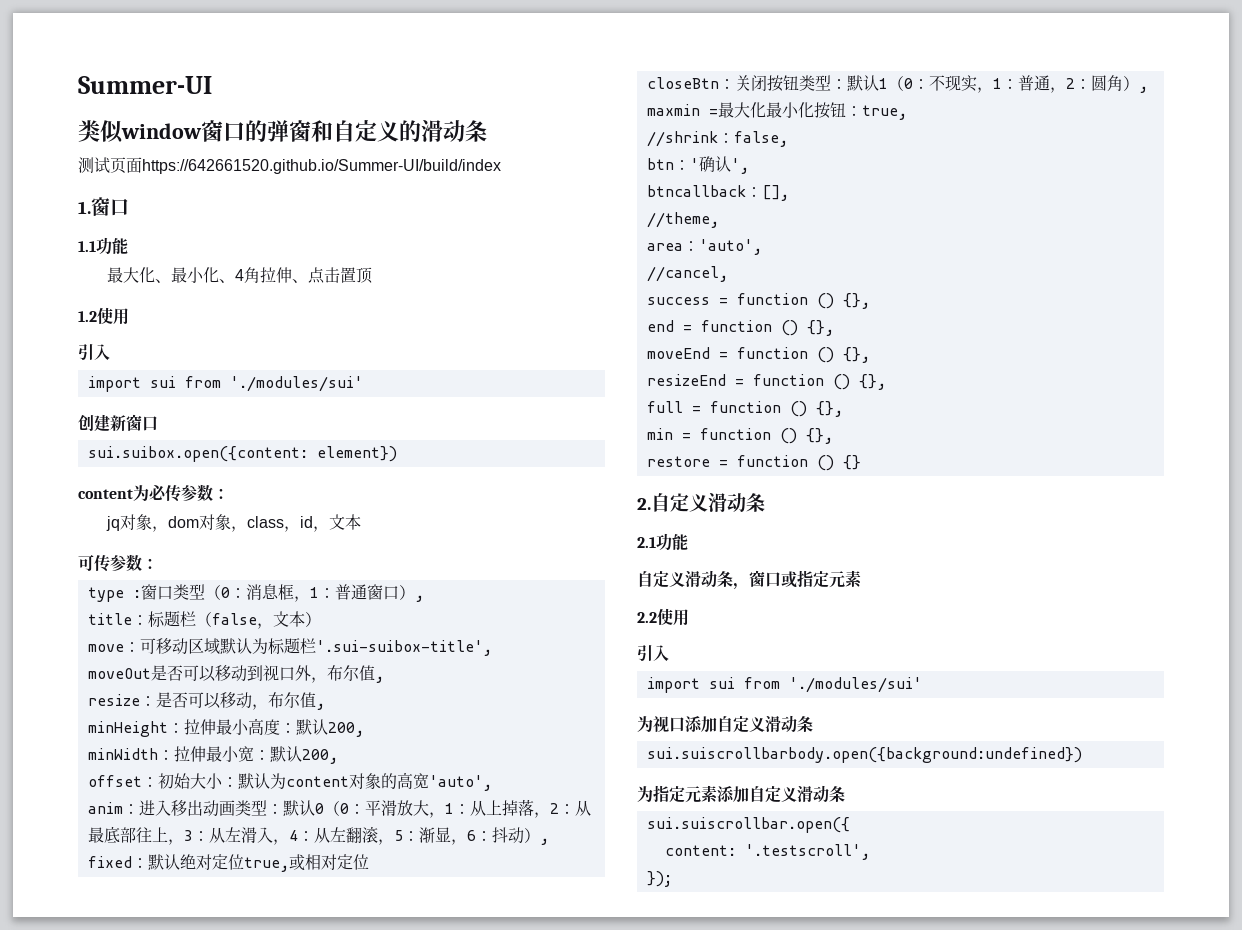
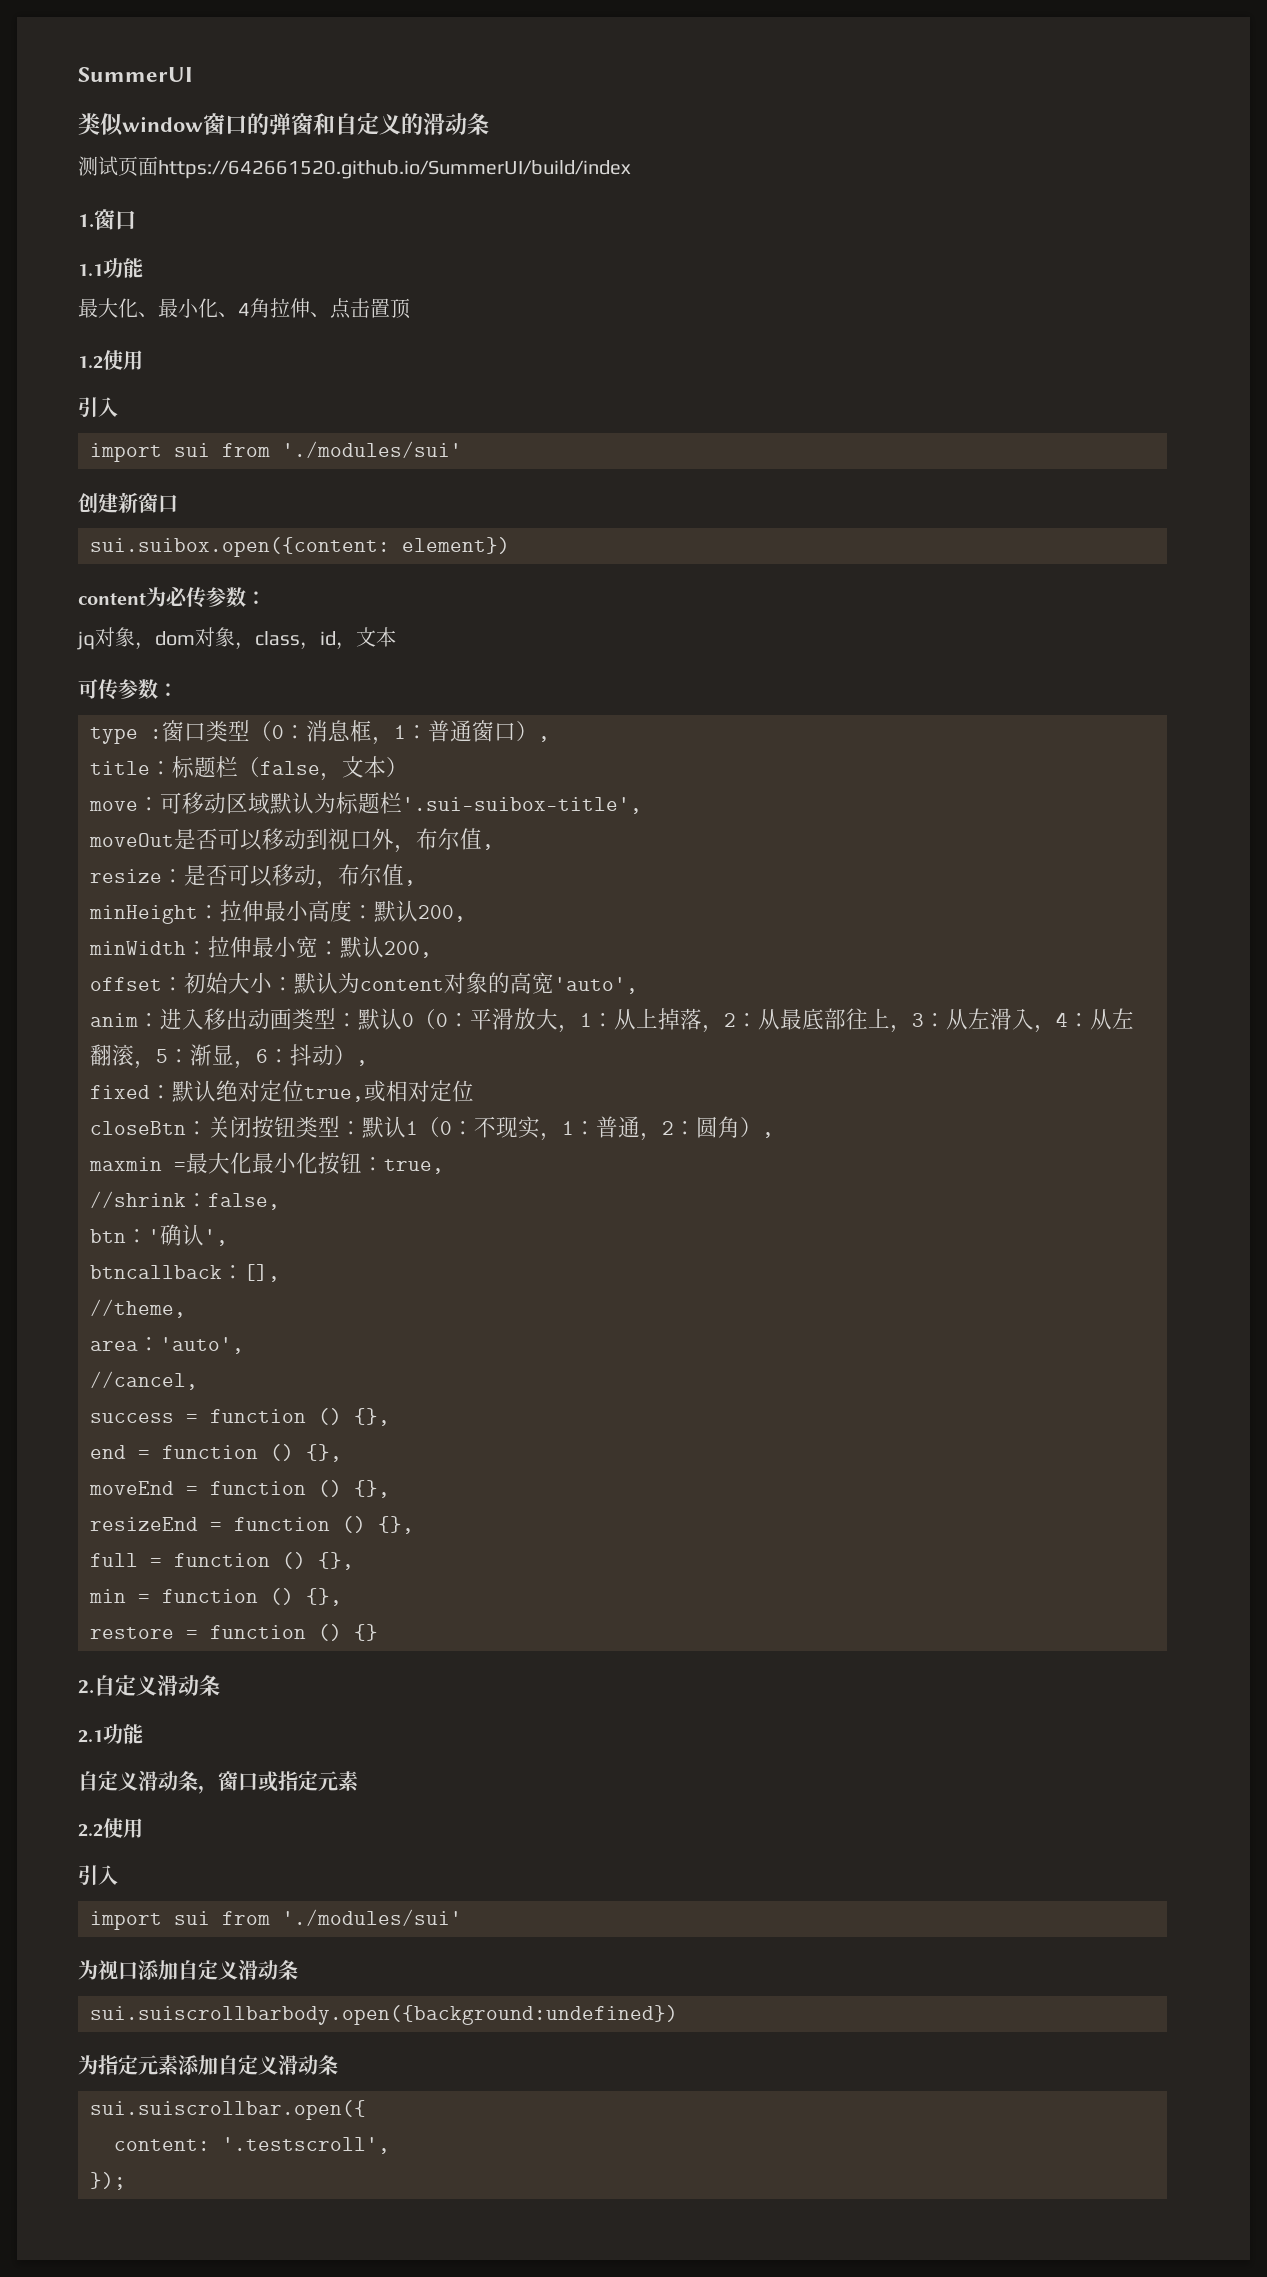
[78,76,212,94] Summer-UI -> [78,67,193,82] SummerUI
[142,159,501,174] https://642661520.github.io/Summer-UI/build/index -> [158,160,631,179] https://642661520.github.io/SummerUI/build/index

